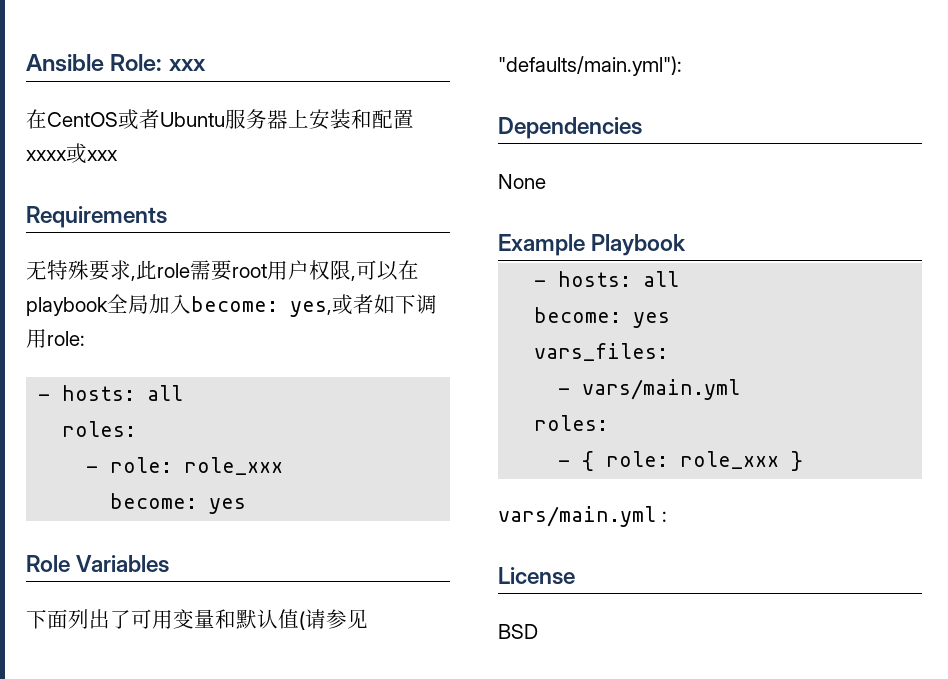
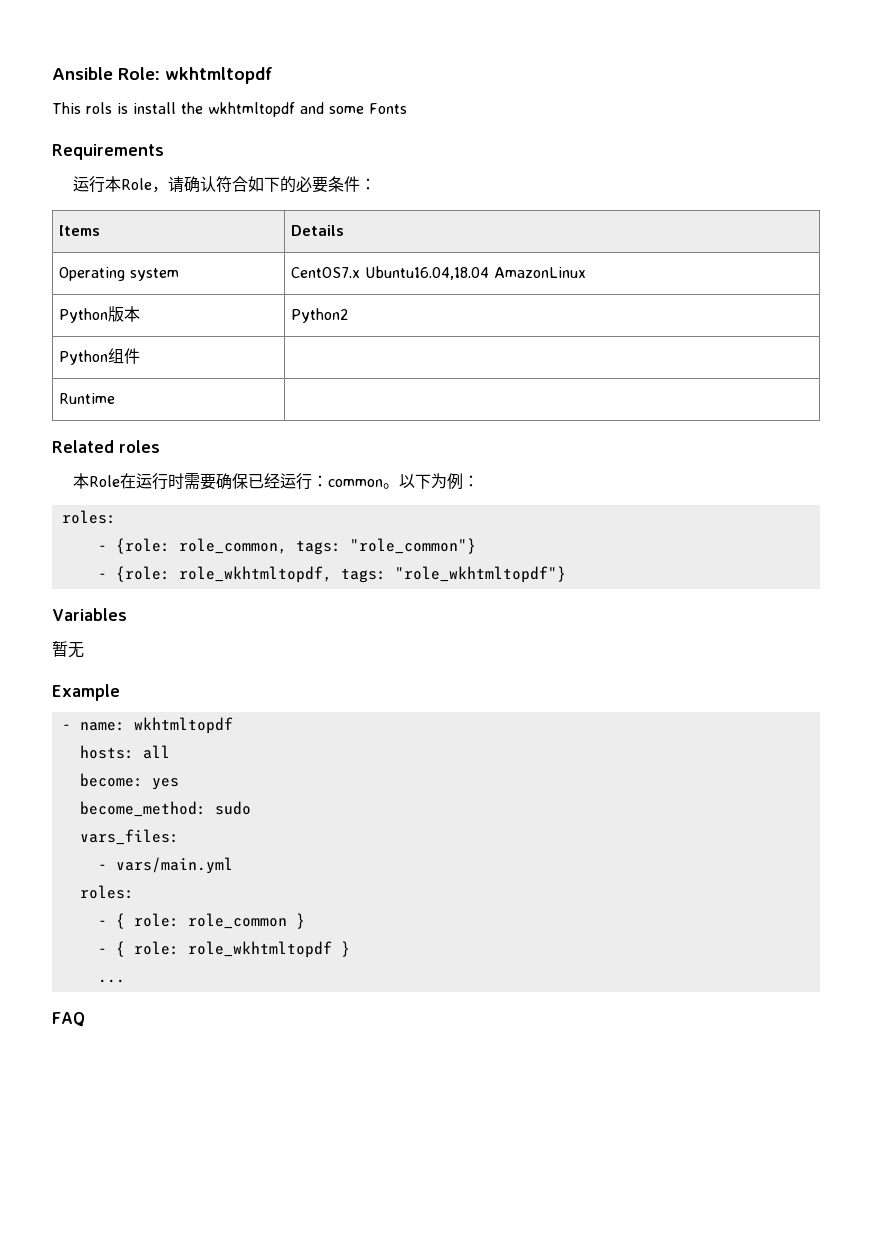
[168,59,206,71] [26,109,414,130] [26,143,118,164] [26,206,167,228] [26,260,419,281] [26,294,437,317] [26,329,85,348] [38,385,184,401] [62,421,137,437] [86,457,284,475] [110,493,247,514] [26,555,170,573] [26,609,368,630] [498,56,682,76] [498,117,642,139] [498,174,546,189] xxx // 在CentOS或者Ubuntu服务器上安装和配置xxxx或xxx // Requirements // 无特殊要求,此role需要root用户权限,可以在playbook全局加入become: yes,或者如下调用role: // - hosts: all // roles: // - role: role_xxx // become: yes // Role Variables // 下面列出了可用变量和默认值(请参见"defaults/main.yml"): // Dependencies // None -> [165,67,273,84] [52,102,407,117] [52,144,164,160] [73,176,377,193] [58,225,100,236] [290,225,344,236] [58,267,179,281] [290,266,586,280] [58,306,140,323] [290,308,348,323] [58,348,140,365] [58,393,115,404] [52,440,160,453] [73,473,480,490] [61,510,116,524] [97,538,476,555] [97,566,566,583] [52,608,127,621] [52,641,84,658] wkhtmltopdf // This rols is install the wkhtmltopdf and some Fonts // Requirements // 运行本Role，请确认符合如下的必要条件： // Items | Details // Operating system | CentOS7.x Ubuntu16.04,18.04 AmazonLinux // Python版本 | Python2 // Python组件 | // Runtime | // Related roles // 本Role在运行时需要确保已经运行：common。以下为例： // roles: // - {role: role_common, tags: "role_common"} // - {role: role_wkhtmltopdf, tags: "role_wkhtmltopdf"} // Variables // 暂无
[591,234,687,256] [534,280,547,287] Playbook // - -> [61,717,233,734] // - name: wkhtmltopdf //
(671, 320) none -> [79,801,251,817] // become_method: sudo
[680,451,804,471] [498,506,667,527] [498,567,575,585] [498,624,538,639] role_xxx } // vars/main.yml : // License // BSD -> [187,913,305,929] [97,941,350,958] [97,979,125,983] [52,1012,85,1027] role_common } // - { role: role_wkhtmltopdf } // ... // FAQ

